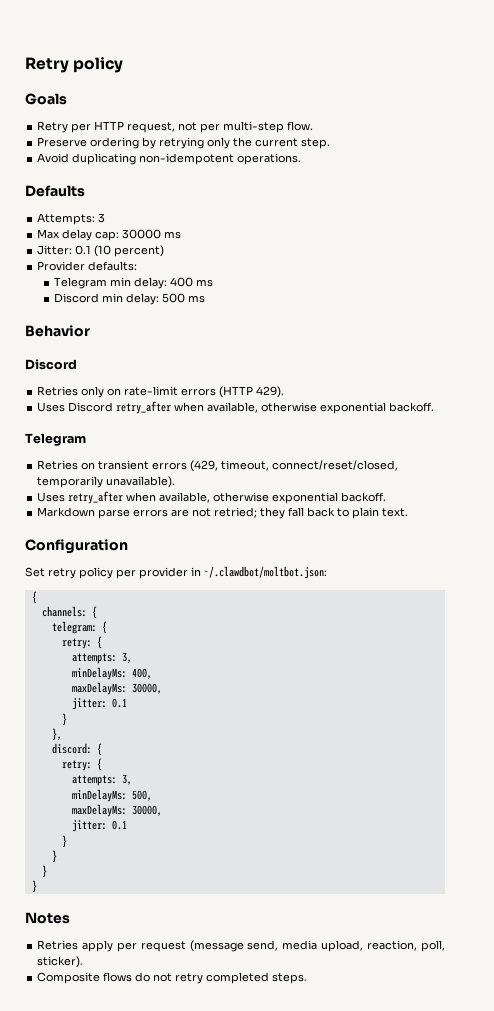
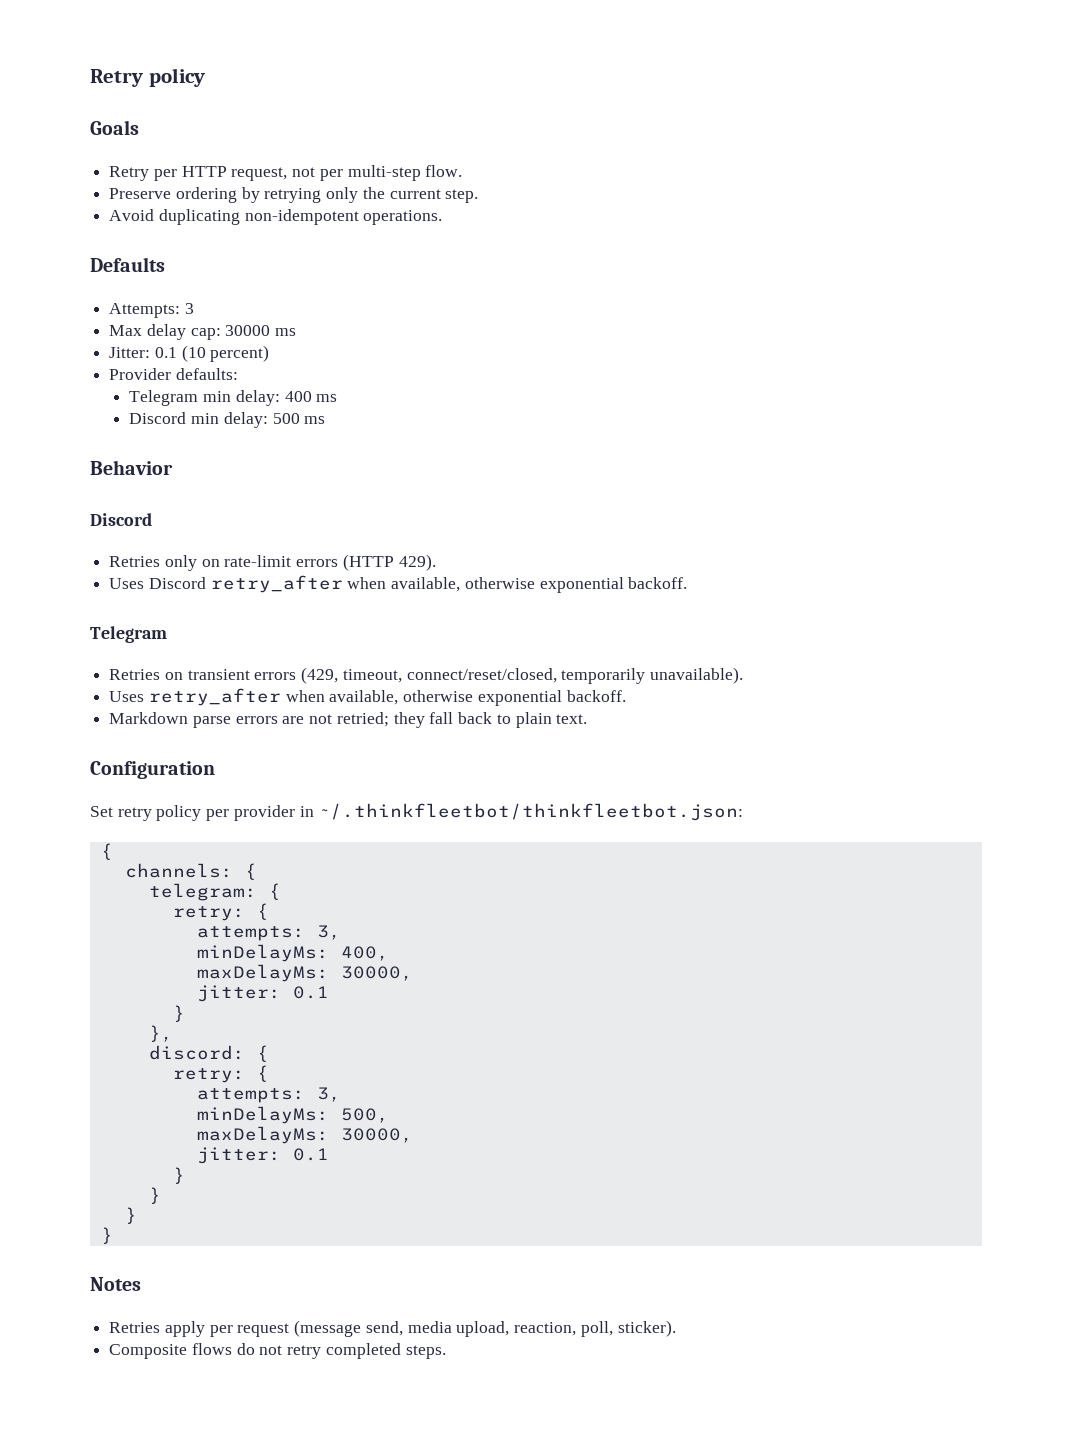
[204,566,327,579] ~/.clawdbot/moltbot.json: -> [318,803,744,821] ~/.thinkfleetbot/thinkfleetbot.json:

